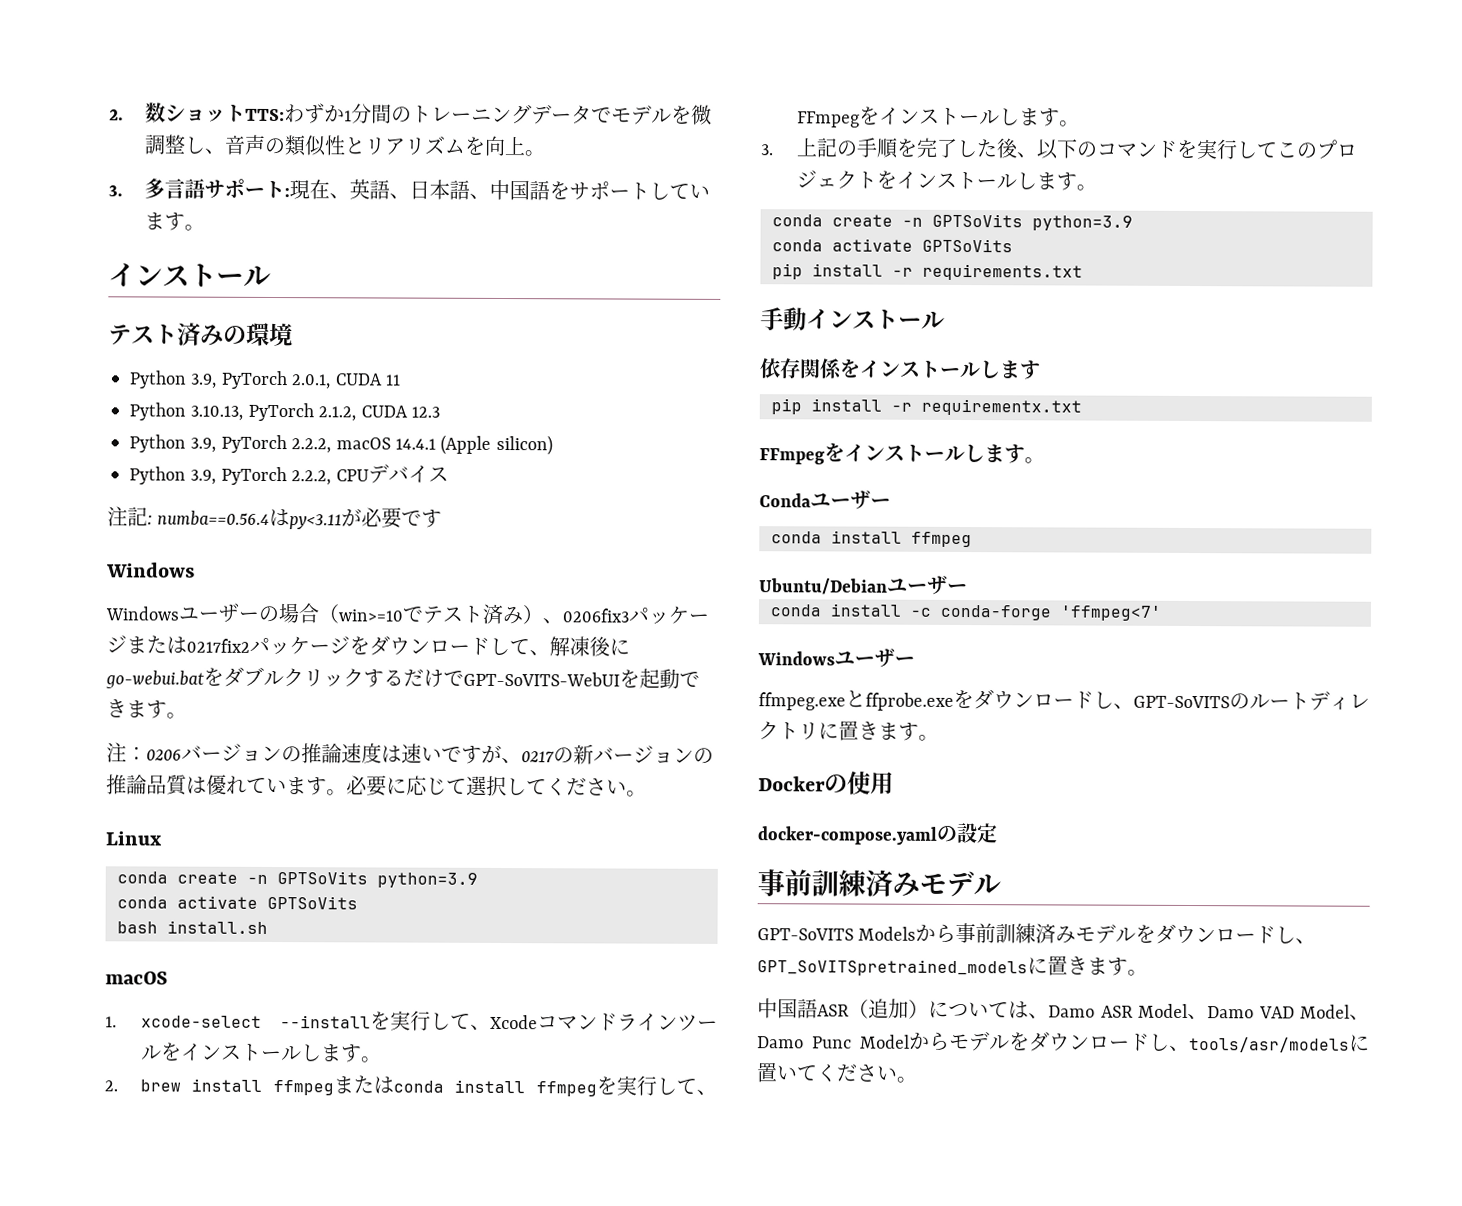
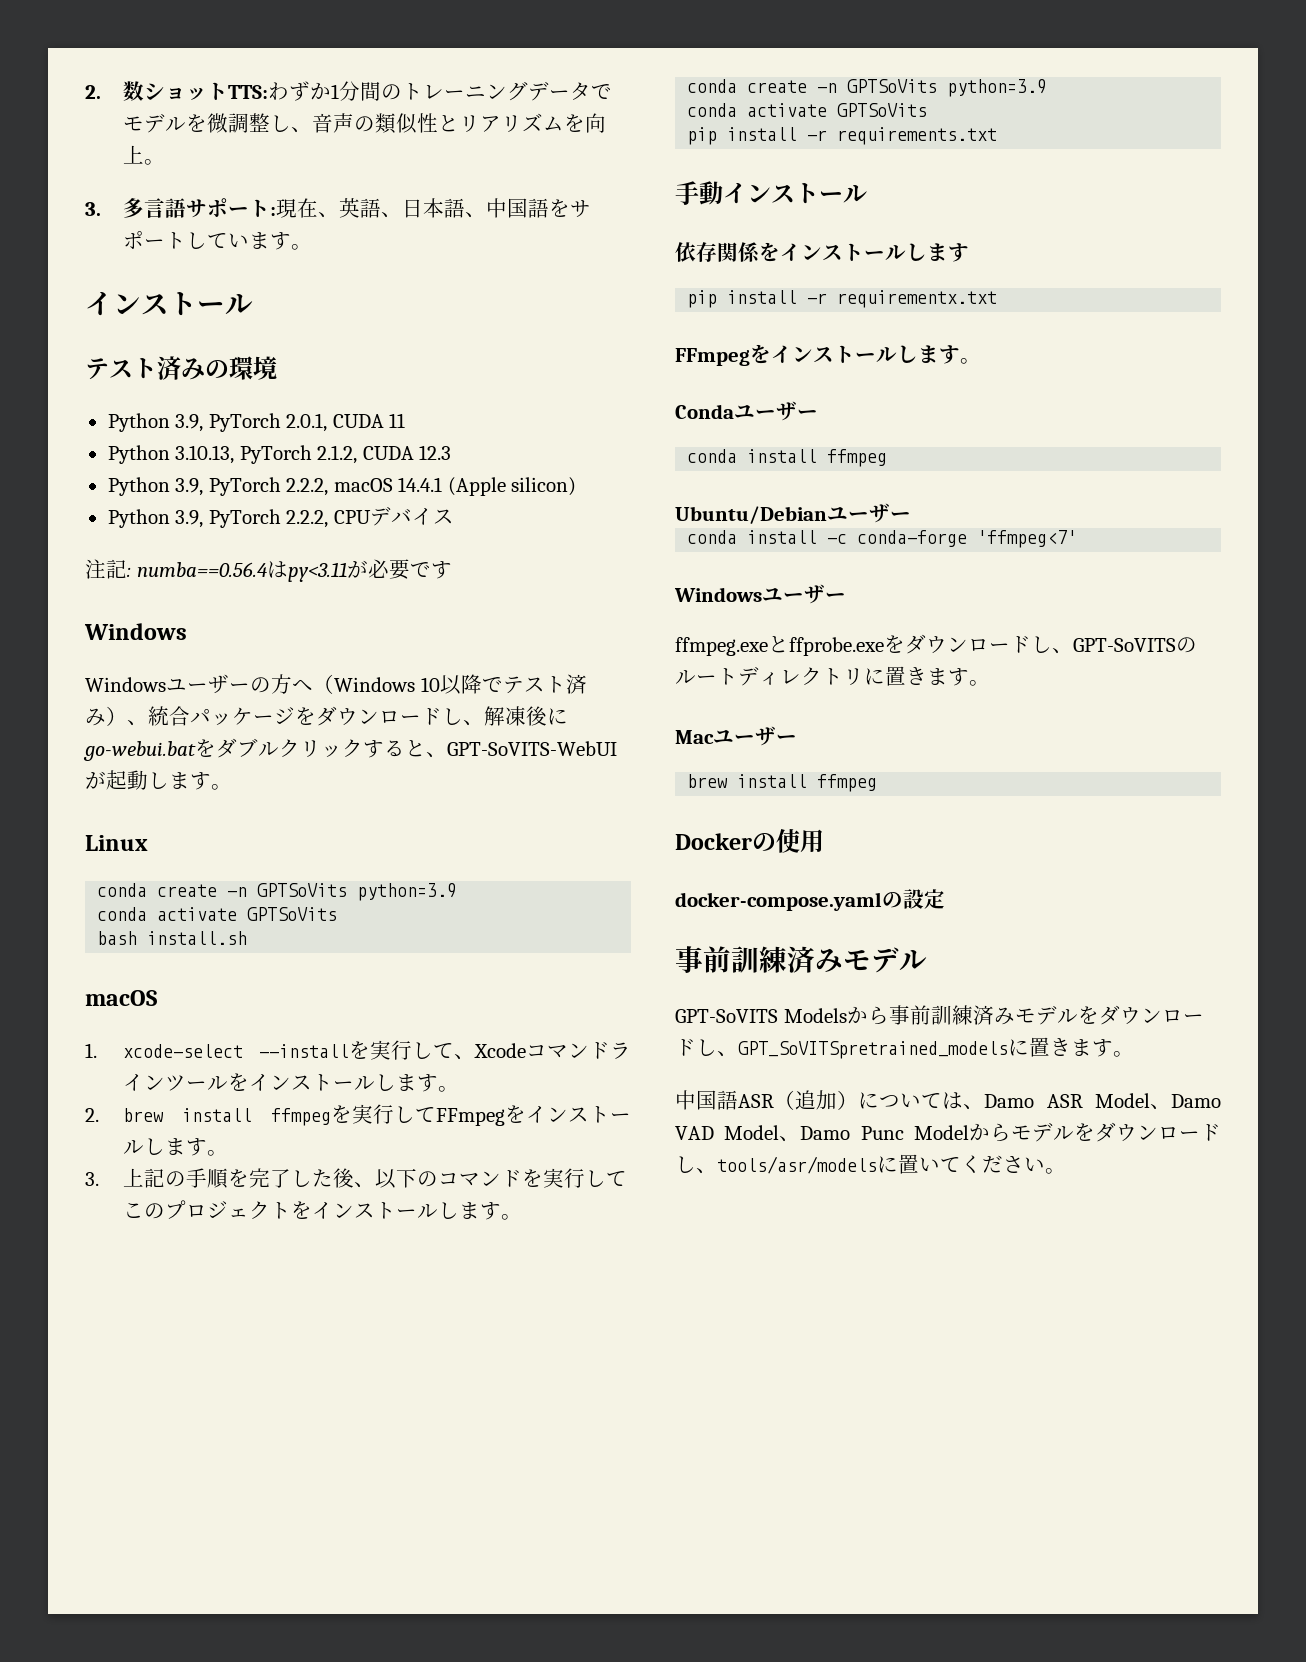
[278,603,709,625] [106,635,250,654] 場合（win>=10でテスト済み）、0206fix3パッケージまたは0217fix2 -> [271,674,587,695] [85,706,190,726] 方へ（Windows 10以降でテスト済み）、統合
[509,639,530,655] て -> (463, 716) none
[403,668,700,689] [106,699,187,719] [106,742,714,765] [106,774,627,797] だけでGPT-SoVITS-WebUIを起動できます。 // 注：0206バージョンの推論速度は速いですが、0217の新バージョンの推論品質は優れています。必要に応じて選択してください -> [405,740,617,758] [85,770,211,790] と、GPT-SoVITS-WebUIが起動します
[332,1075,717,1097] またはconda install ffmpegを実行して、 -> [331,1104,436,1124] を実行して
(939, 737) none -> [675,726,797,746] [687,774,878,792] // Macユーザー // brew install ffmpeg

